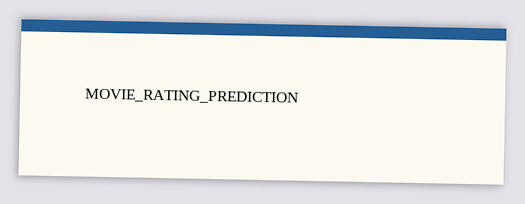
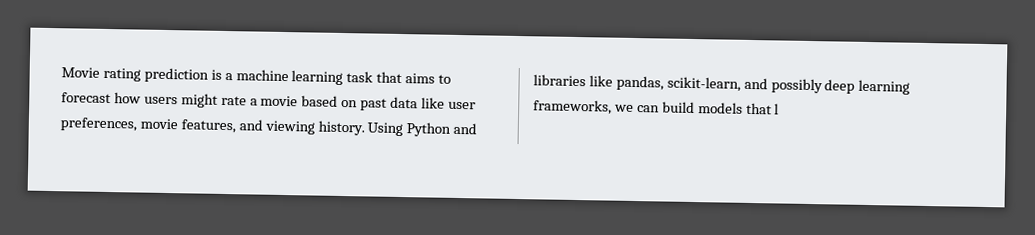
[84,88,299,105] MOVIE_RATING_PREDICTION -> [61,67,452,86] [61,92,476,111] [60,117,478,137] [533,74,911,95] [533,99,780,115] Movie rating prediction is a machine learning task that aims to forecast how users might rate a movie based on past data like user preferences, movie features, and viewing history. Using Python and libraries like pandas, scikit-learn, and possibly deep learning frameworks, we can build models that l

